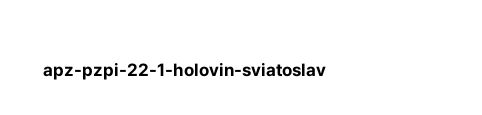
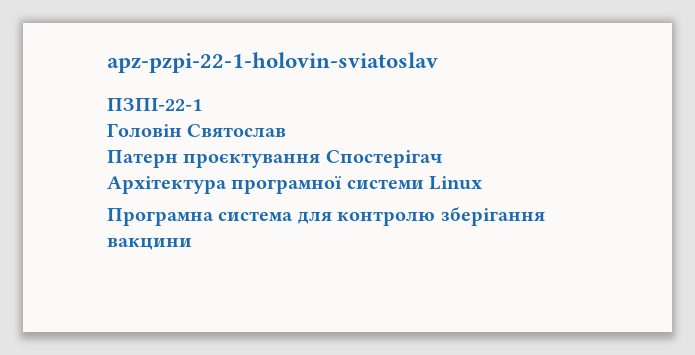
(326, 71) none -> [107,98,202,111] [107,123,287,137] [107,150,443,168] [107,176,484,194] [107,207,545,226] [107,238,192,250] // ПЗПІ-22-1 // Головін Святослав // Патерн проєктування Спостерігач // Архітектура програмної системи Linux // Програмна система для контролю зберігання вакцини

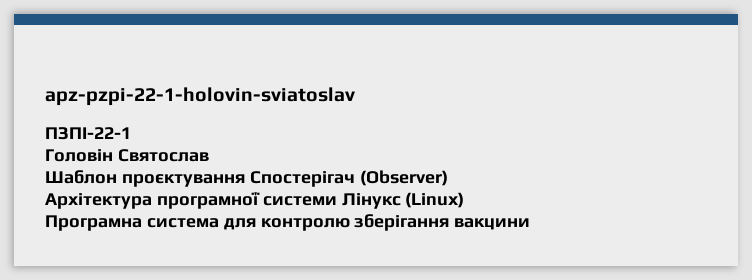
[107,150,178,168] Патерн -> [45,170,117,184] Шаблон
(443, 159) none -> [359,170,448,186] (Observer)
[429,176,484,190] Linux -> [341,192,465,209] Лінукс (Linux)

